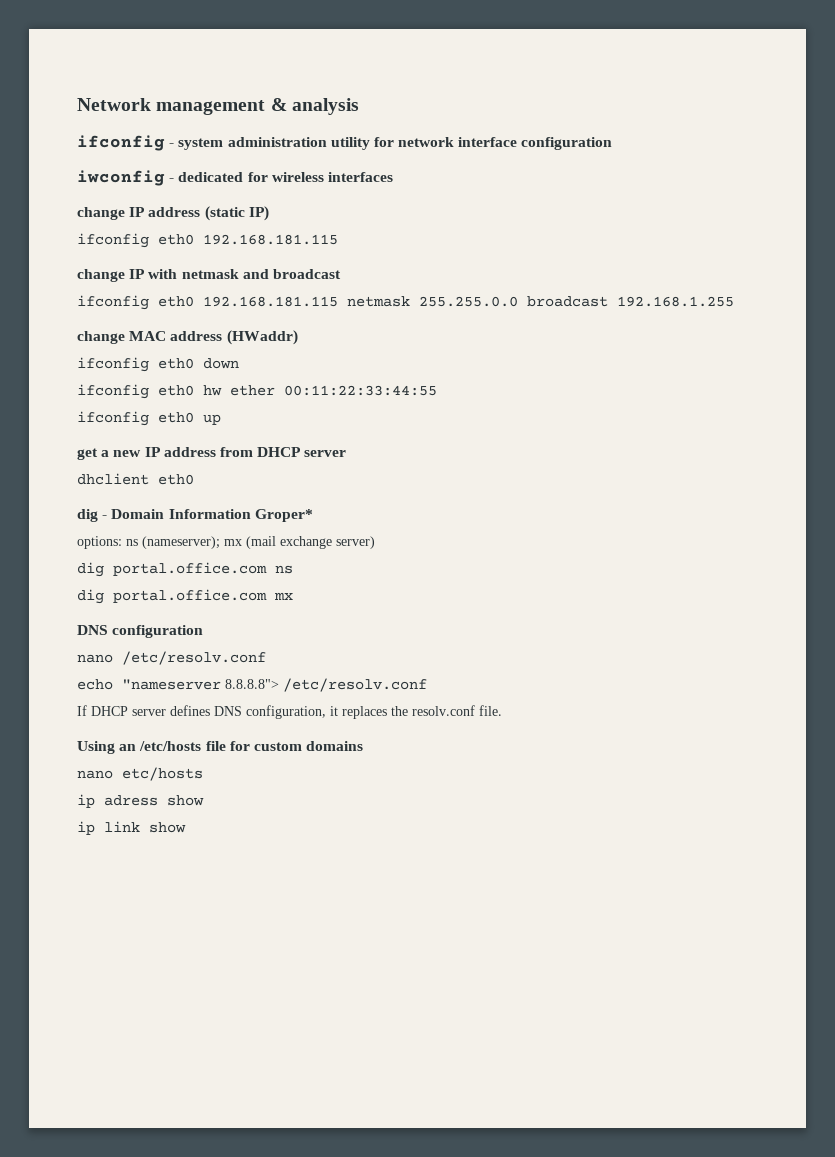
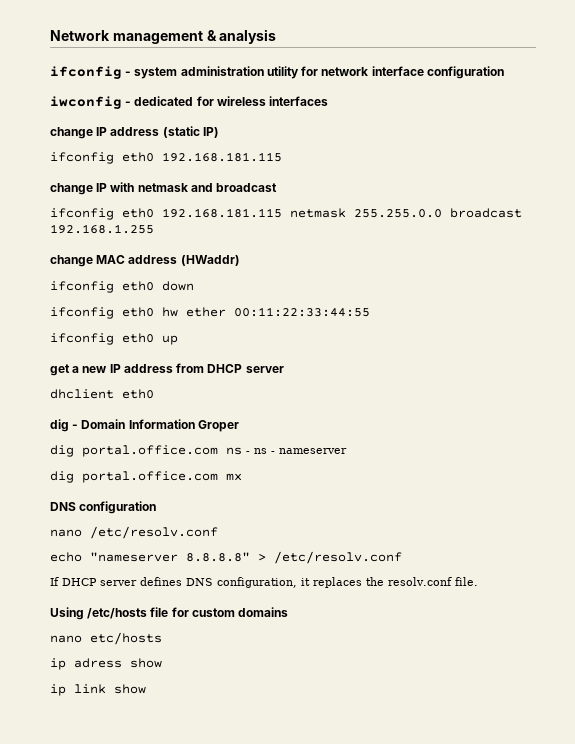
[254,509,313,522] [77,536,375,549] Groper* // options: ns (nameserver); mx (mail exchange server) -> [197,420,239,432] Groper
(293, 569) none -> [246,448,347,454] - ns - nameserver
[225,679,279,689] 8.8.8.8"> -> [186,552,266,562] 8.8.8.8" >
[119,744,137,751] an -> (84, 613) none

